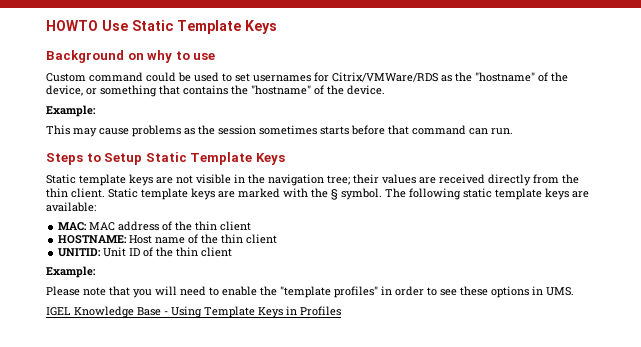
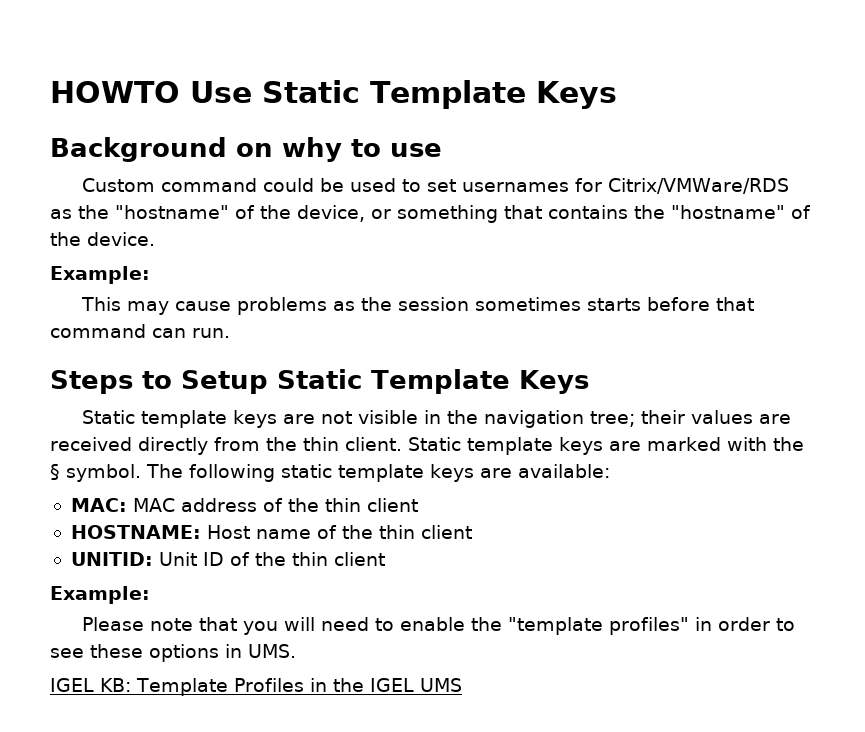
[74,306,341,318] Knowledge Base - Using Template Keys in Profiles -> [100,678,462,696] KB: Template Profiles in the IGEL UMS

